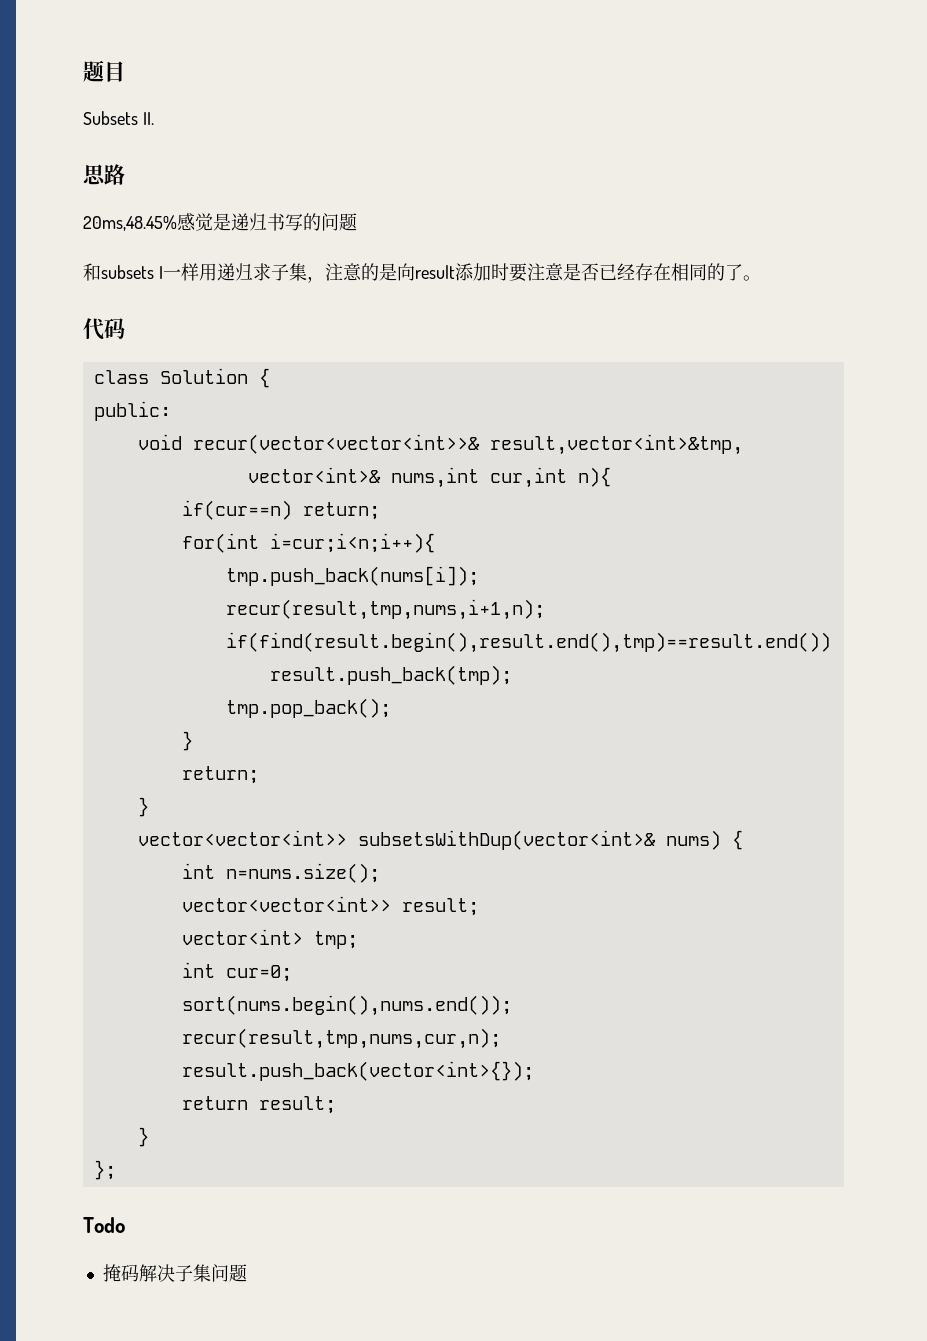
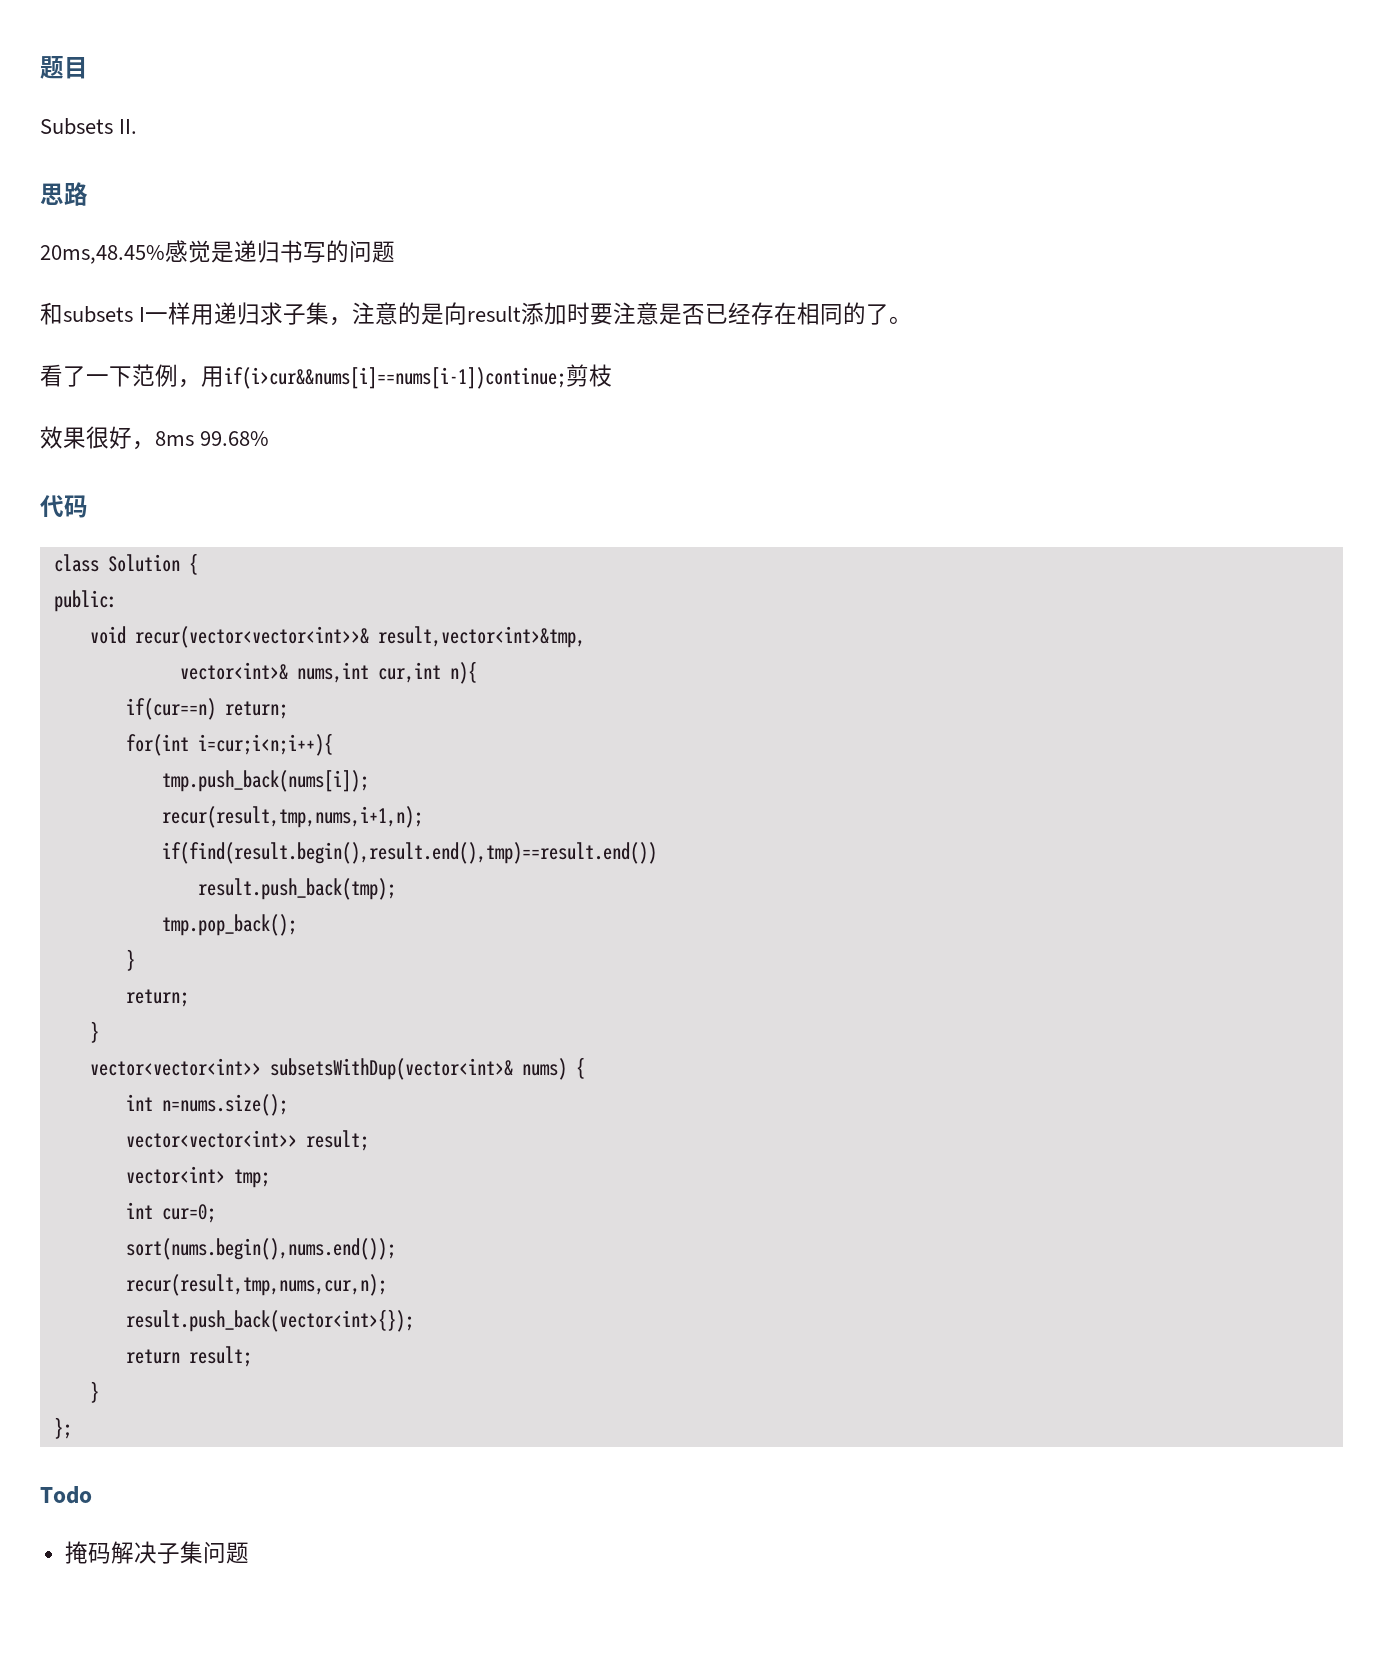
(761, 278) none -> [40,364,612,389] [40,426,270,450] // 看了一下范例，用if(i>cur&&nums[i]==nums[i-1])continue;剪枝 // 效果很好，8ms 99.68%

